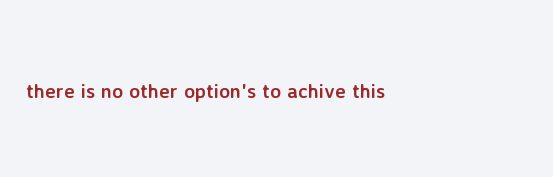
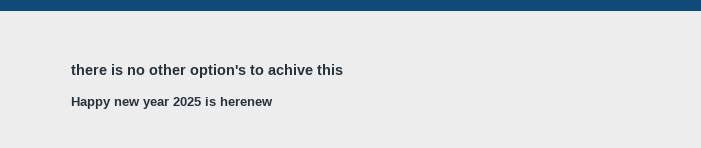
(385, 91) none -> [71,97,273,109] // Happy new year 2025 is herenew

